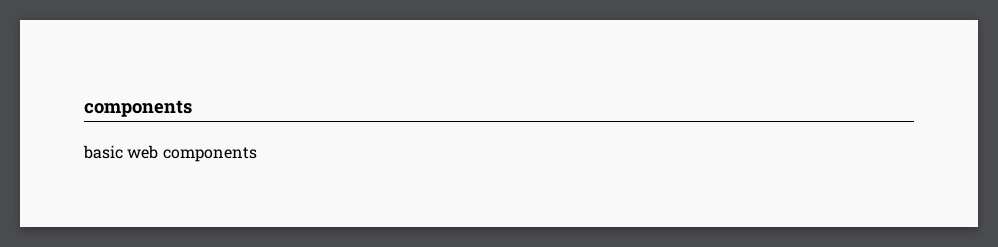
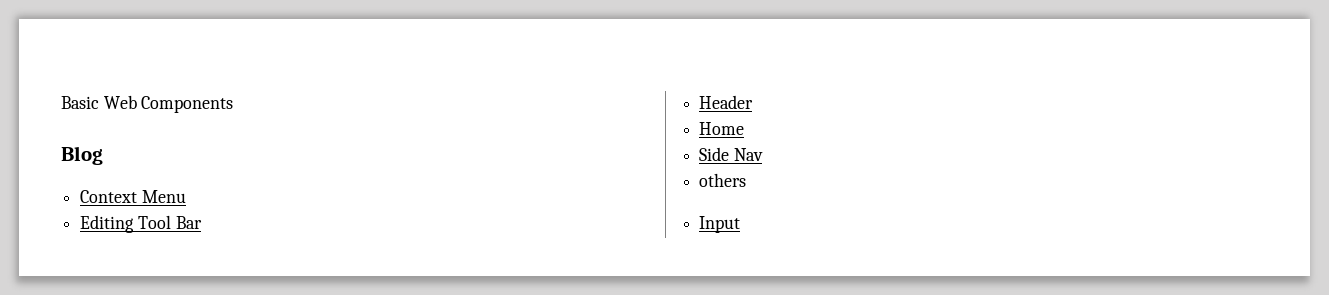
[84,100,192,117] [83,145,257,162] components // basic web components -> [61,95,234,113] [61,146,103,165] [80,190,186,203] [80,215,202,233] [699,95,754,109] [699,122,745,135] [699,147,763,161] [699,173,747,187] [699,216,741,233] Basic Web Components // Blog // Context Menu // Editing Tool Bar // Header // Home // Side Nav // others // Input

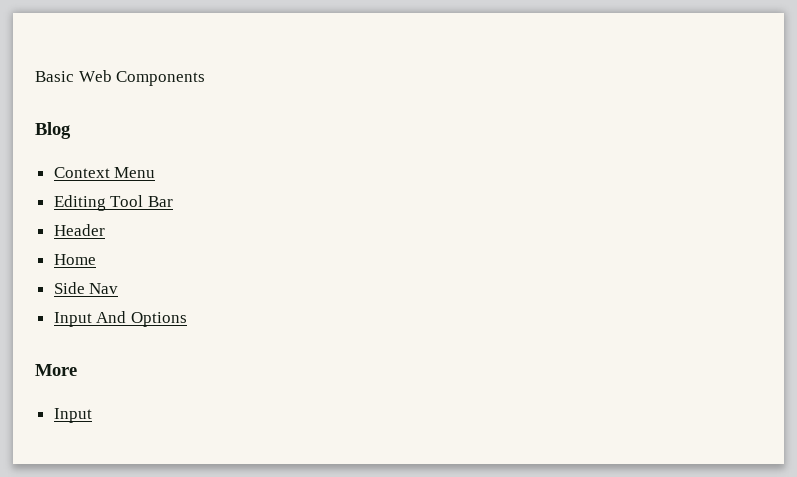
[699,173,747,187] others -> [53,311,187,327] [35,364,77,376] Input And Options // More

